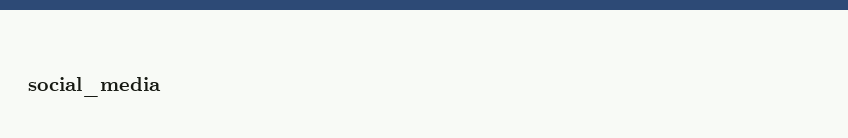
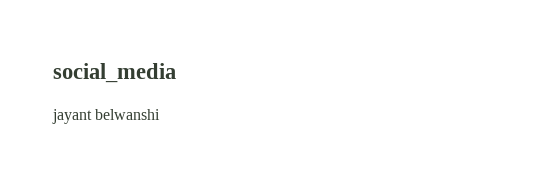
(161, 87) none -> [52,109,161,124] // jayant belwanshi

